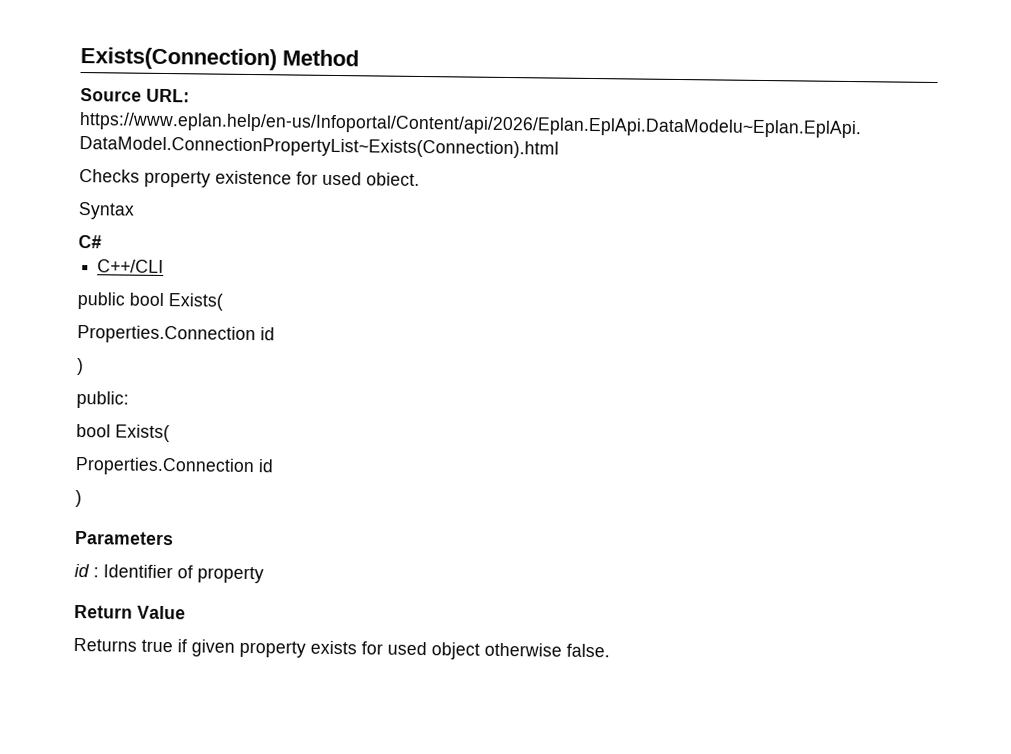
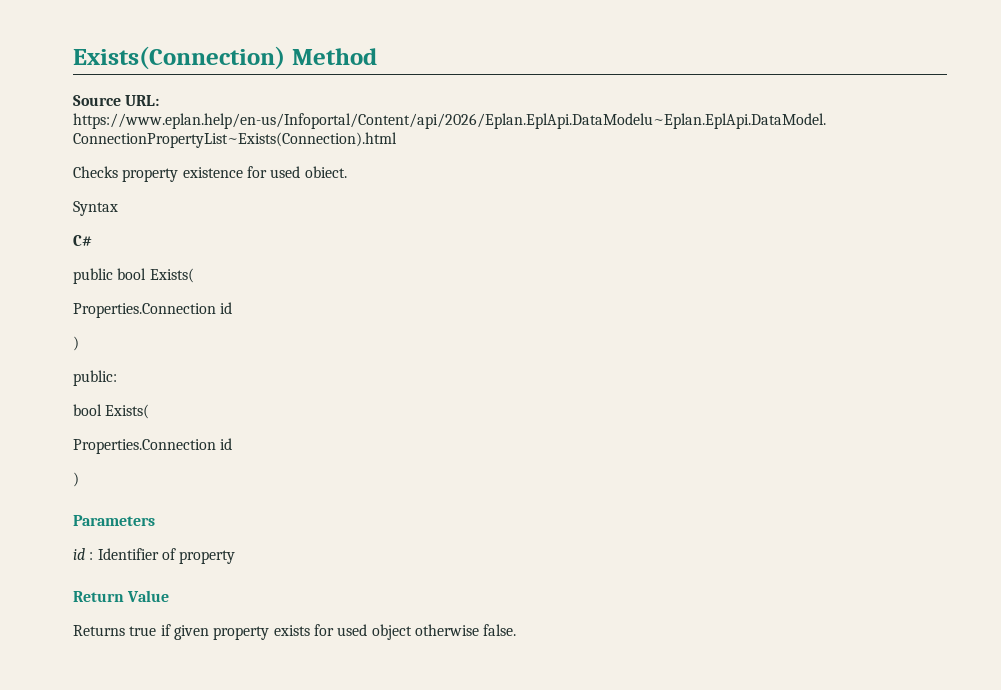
[97,259,165,274] // C++/CLI -> (92, 240) none

